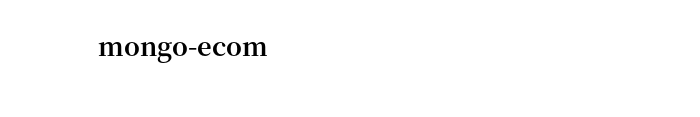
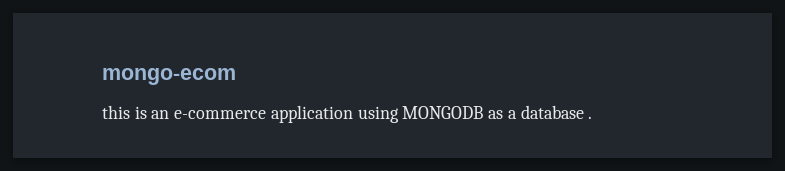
(268, 52) none -> [102,105,593,123] // this is an e-commerce application using MONGODB as a database .

